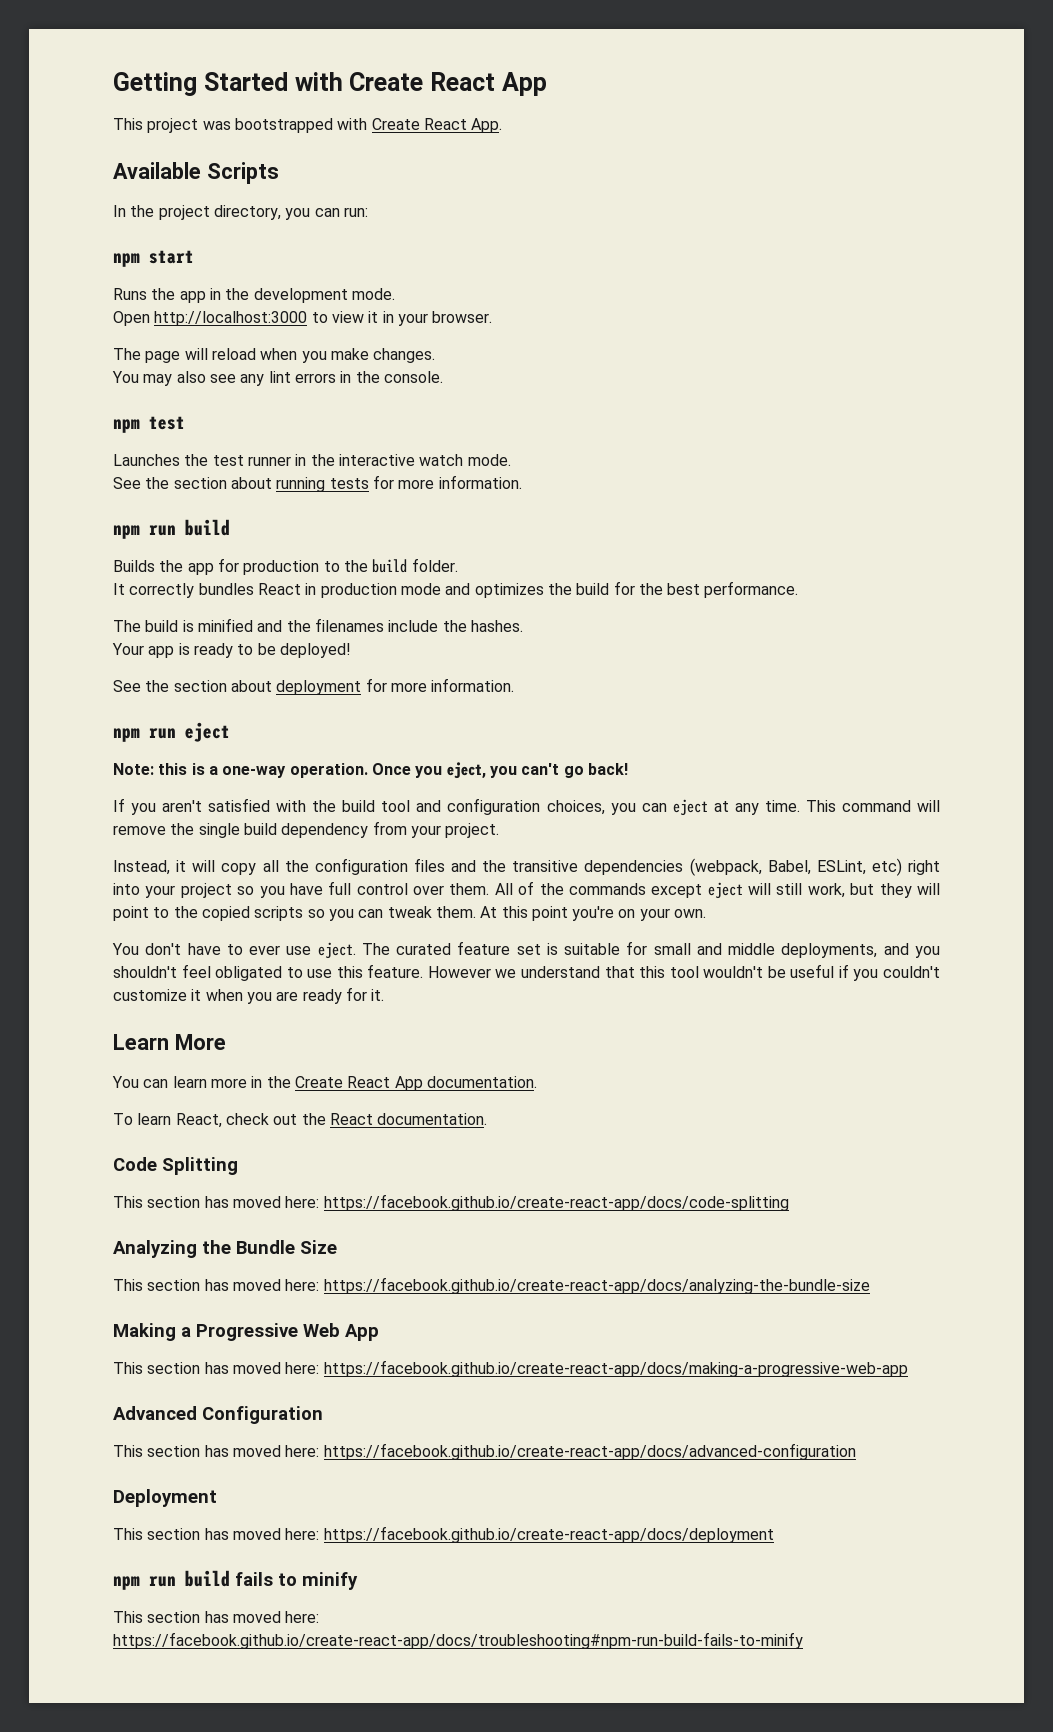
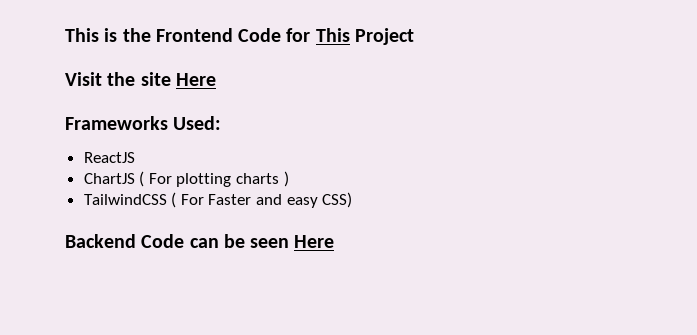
[113,72,547,96] [113,118,503,133] [113,162,279,184] [113,205,368,220] [113,250,194,267] [113,288,395,303] [113,311,493,326] [113,348,436,363] [112,371,443,386] [113,416,185,433] [113,454,511,466] [113,475,522,492] [113,519,230,539] [113,558,458,575] [113,581,799,598] [113,618,523,632] [112,643,351,658] [113,678,515,695] [113,722,230,742] [113,762,628,779] [113,798,941,816] [113,821,500,838] [113,858,940,876] [113,881,941,899] [113,906,707,921] [112,941,941,959] [113,964,940,981] [113,987,385,1004] [113,1034,226,1050] [112,1076,537,1091] [113,1113,488,1128] [113,1157,238,1175] [113,1194,789,1211] [113,1240,337,1258] [113,1277,870,1294] [113,1323,379,1341] [113,1360,908,1377] [113,1406,323,1424] [113,1443,856,1460] [113,1489,217,1507] [113,1526,774,1543] [113,1570,358,1590] [113,1611,320,1623] [113,1632,803,1649] Getting Started with Create React App // This project was bootstrapped with Create React App. // Available Scripts // In the project directory, you can run: // npm start // Runs the app in the development mode. // Open http://localhost:3000 to view it in your browser. // The page will reload when you make changes. // You may also see any lint errors in the console. // npm test // Launches the test runner in the interactive watch mode. // See the section about running tests for more information. // npm run build // Builds the app for production to the build folder. // It correctly bundles React in production mode and optimizes the build for the best performance. // The build is minified and the filenames include the hashes. // Your app is ready to be deployed! // See the section about deployment for more information. // npm run eject // Note: this is a one-way operation. Once you eject, you can't go back! // If you aren't satisfied with the build tool and configuration choices, you can eject at any time. This command will remove the single build dependency from your project. // Instead, it will copy all the configuration files and the transitive dependencies (webpack, Babel, ESLint, etc) right into your project so you have full control over them. All of the commands except eject will still work, but they will point to the copied scripts so you can tweak them. At this point you're on your own. // You don't have to ever use eject. The curated feature set is suitable for small and middle deployments, and you shouldn't feel obligated to use this feature. However we understand that this tool wouldn't be useful if you couldn't customize it when you are ready for it. // Learn More // You can learn more in the Create React App documentation. // To learn React, check out the React documentation. // Code Splitting // This section has moved here: https://facebook.github.io/create-react-app/docs/code-splitting // Analyzing the Bundle Size // This section has moved here: https://facebook.github.io/create-react-app/docs/analyzing-the-bundle-size // Making a Progressive Web App // This section has moved here: https://facebook.github.io/create-react-app/docs/making-a-progressive-web-app // Advanced Configuration // This section has moved here: https://facebook.github.io/create-react-app/docs/advanced-configuration // Deployment // This section has moved here: https://facebook.github.io/create-react-app/docs/deployment // npm run build fails to minify // This section has moved here: https://facebook.github.io/create-react-app/docs/troubleshooting#npm-run-build-fails-to-minify -> [65,28,414,45] [65,72,216,86] [65,116,222,130] [83,152,135,163] [83,171,289,187] [83,192,353,208] [65,234,335,248] This is the Frontend Code for This Project // Visit the site Here // Frameworks Used: // ReactJS // ChartJS ( For plotting charts ) // TailwindCSS ( For Faster and easy CSS) // Backend Code can be seen Here

